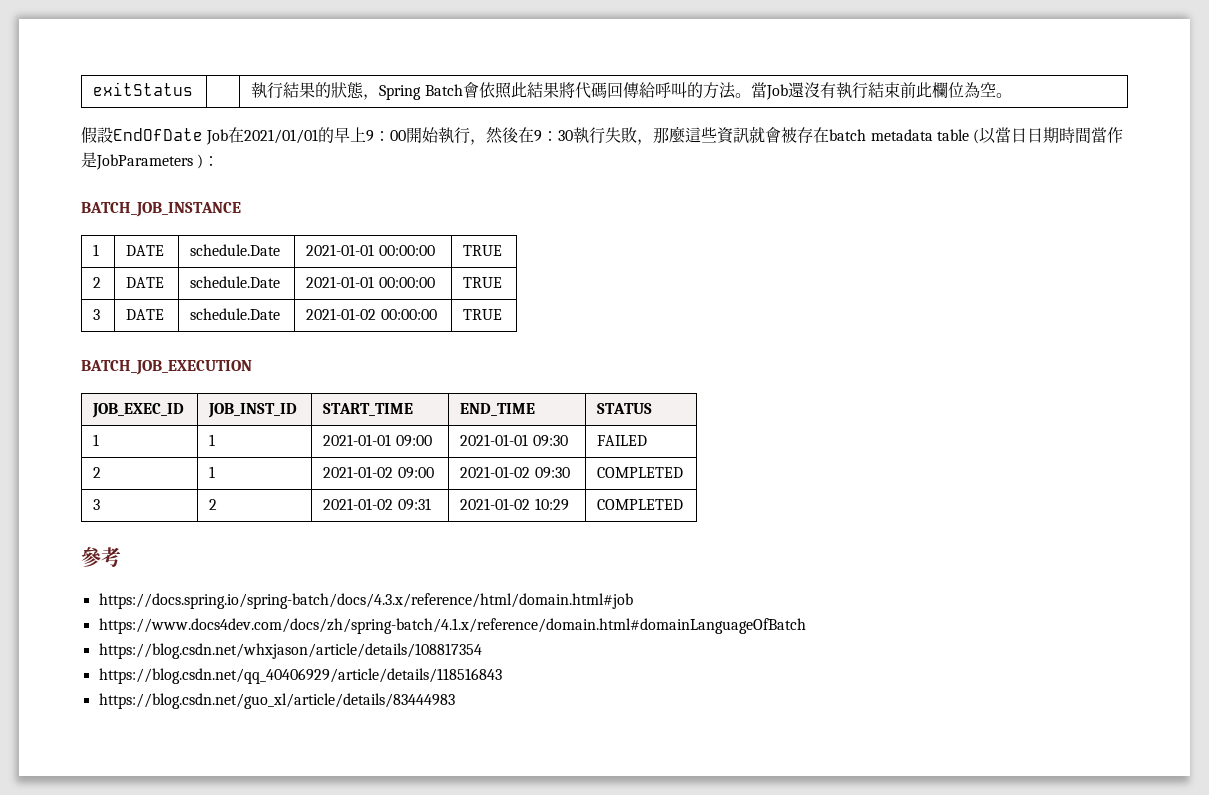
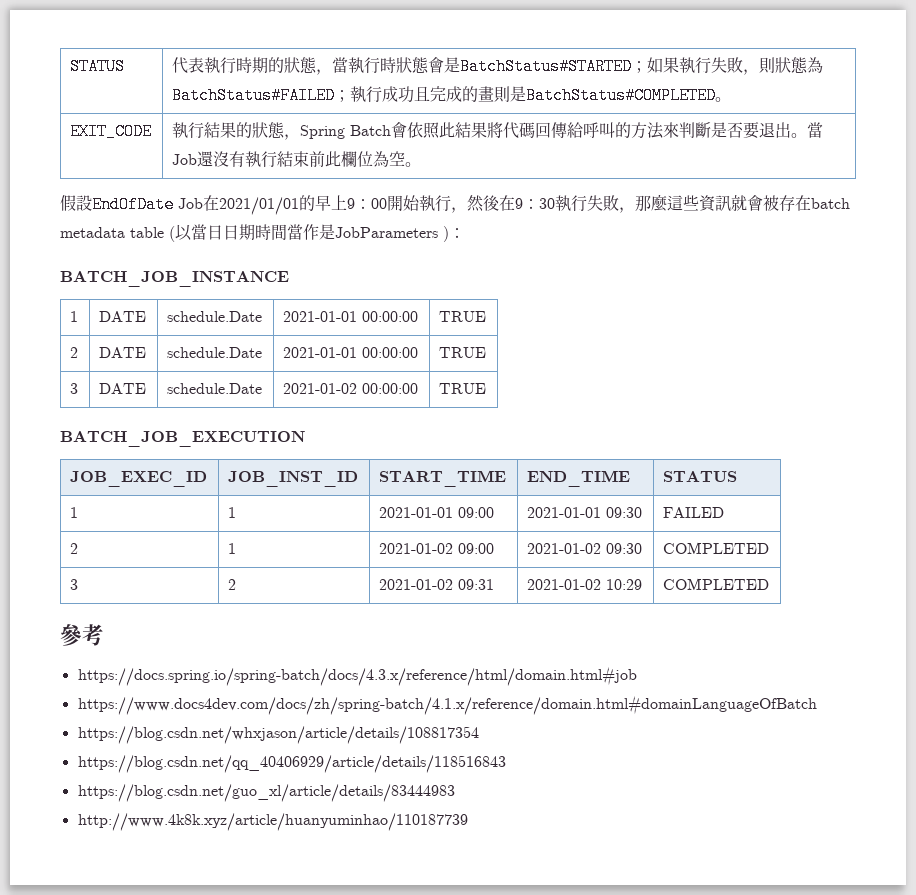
[93,82,194,96] exitStatus | -> [70,58,126,75] [172,57,824,75] [172,86,732,104] [70,123,153,140] STATUS | 代表執行時期的狀態，當執行時狀態會是BatchStatus#STARTED；如果執行失敗，則狀態為BatchStatus#FAILED；執行成功且完成的畫則是BatchStatus#COMPLETED。 // EXIT_CODE
(736, 90) none -> [663,122,792,139] 來判斷是否要退出
(455, 701) none -> [77,813,468,831] // http://www.4k8k.xyz/article/huanyuminhao/110187739

